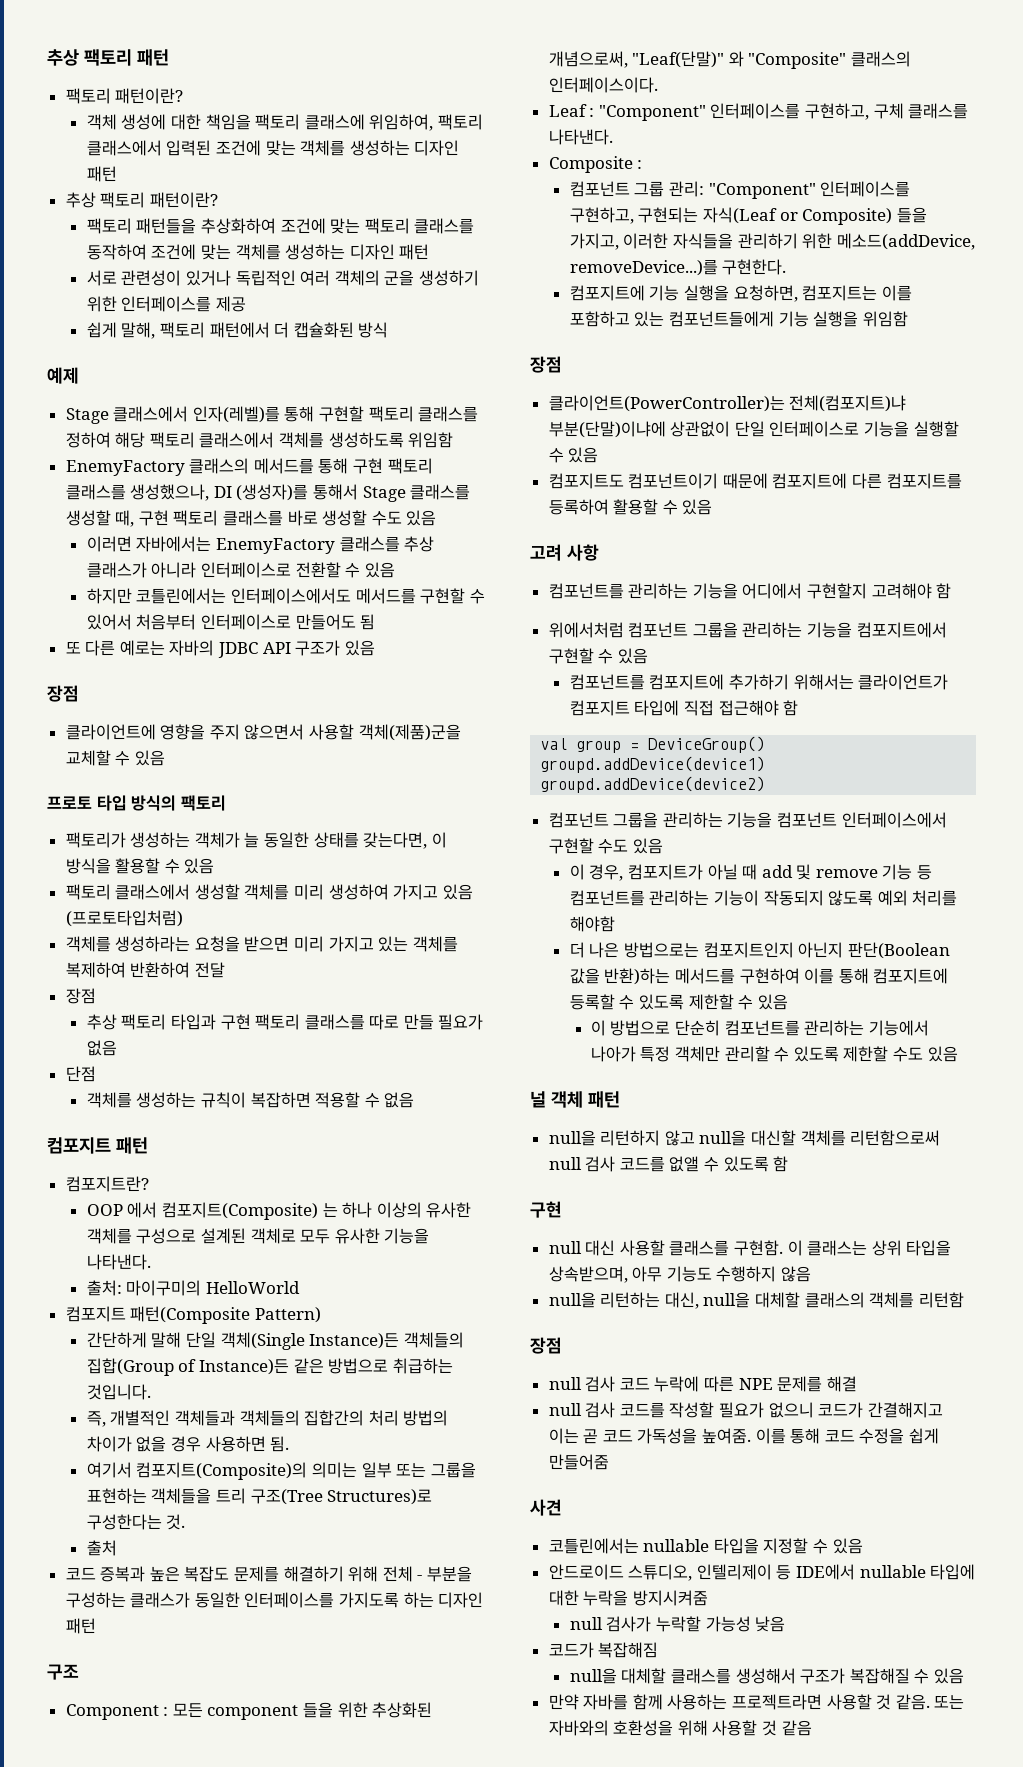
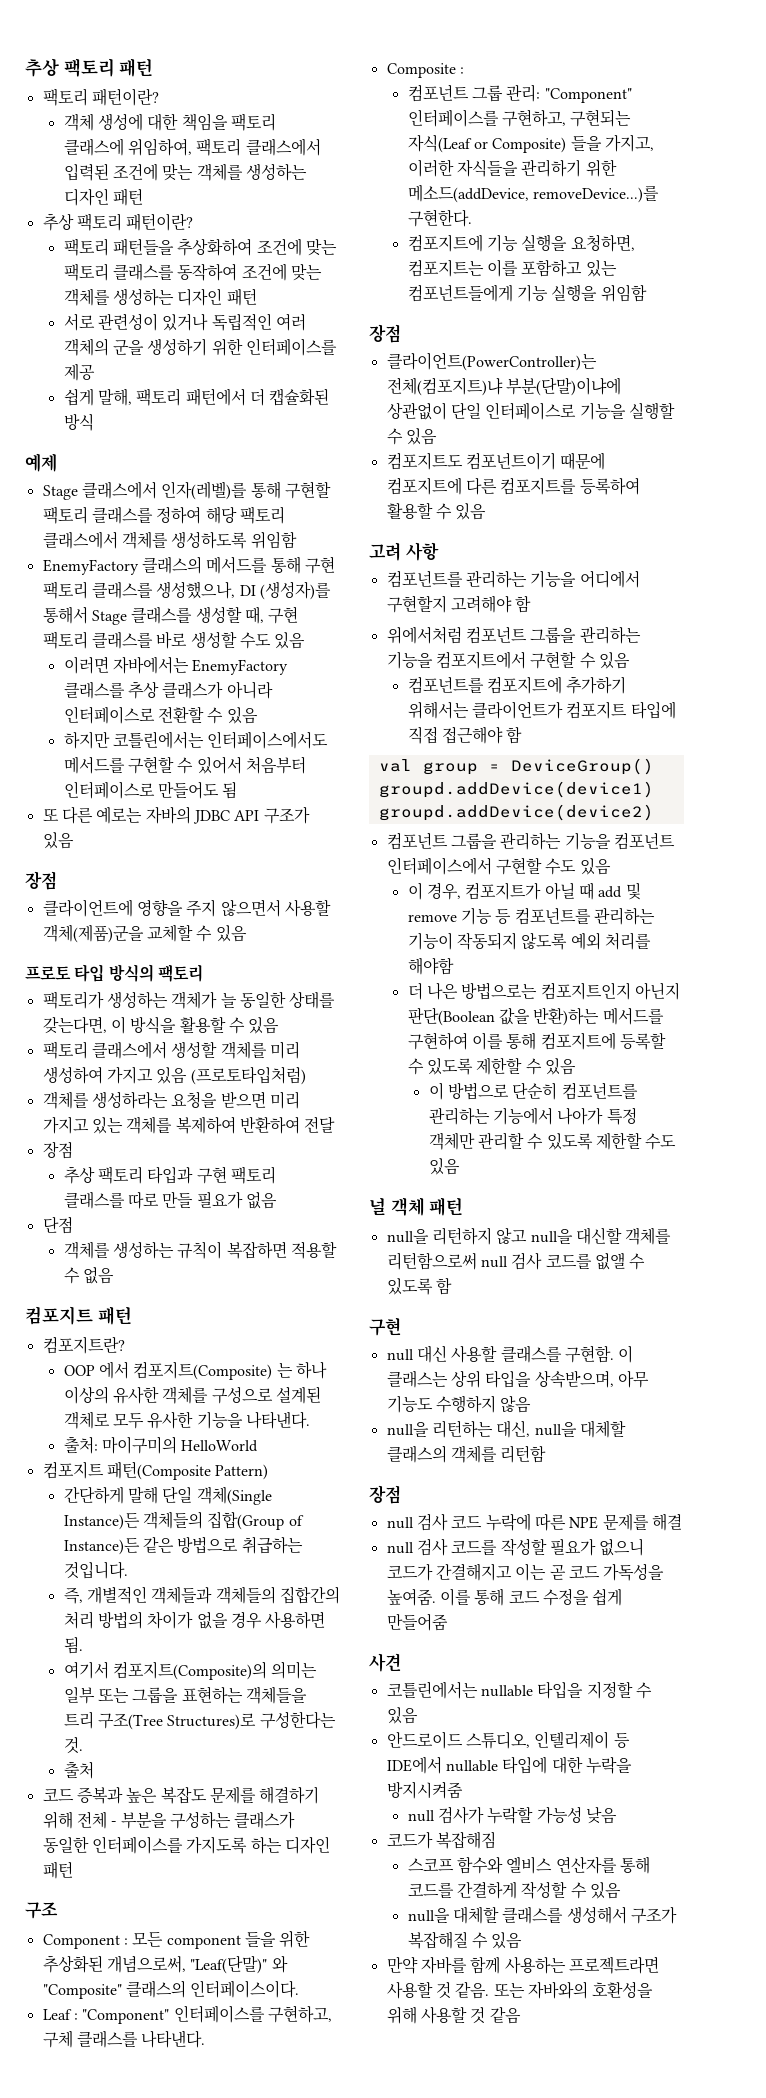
(659, 1650) none -> [407,1856,650,1874] [407,1881,621,1899] // 스코프 함수와 엘비스 연산자를 통해 코드를 간결하게 작성할 수 있음

